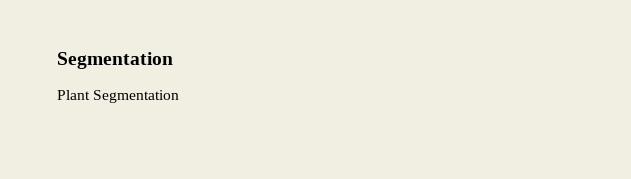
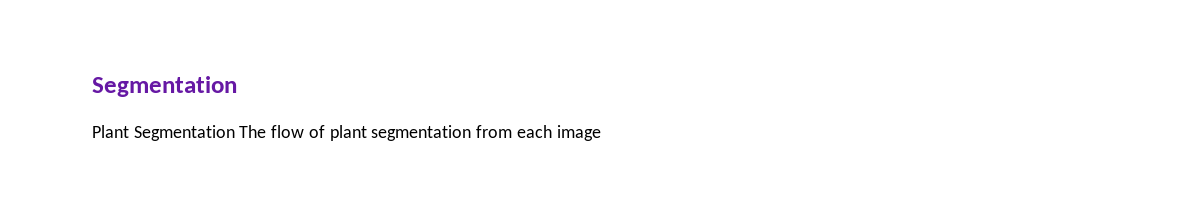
(180, 96) none -> [239,125,601,141] The flow of plant segmentation from each image

